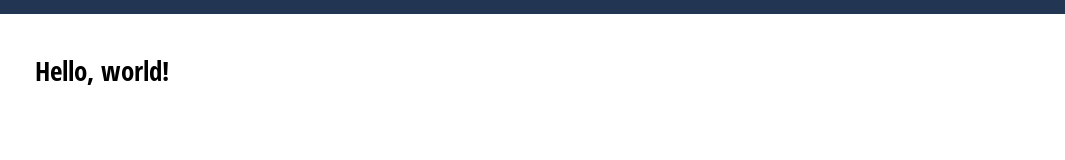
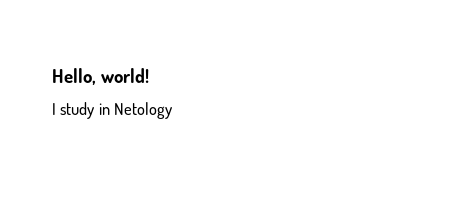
(170, 70) none -> [52,102,173,119] // I study in Netology

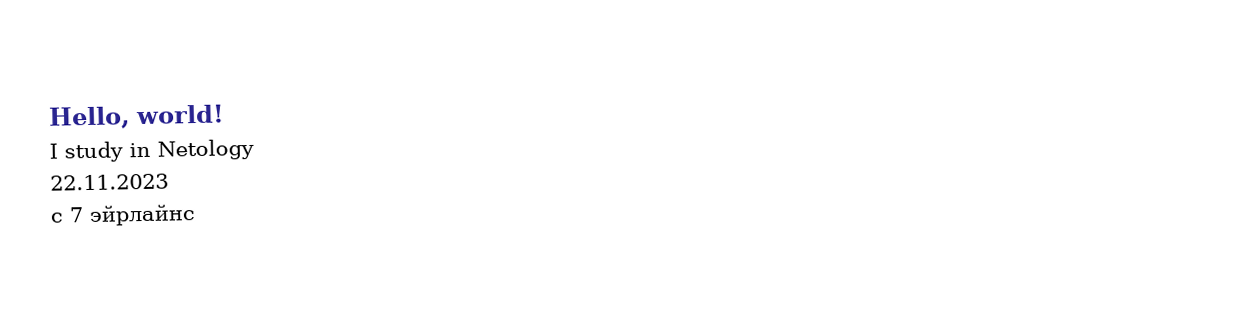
(173, 110) none -> [50,173,169,191] [50,204,196,226] // 22.11.2023 // с 7 эйрлайнс

